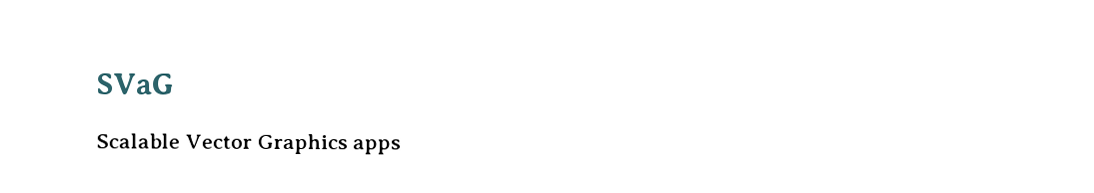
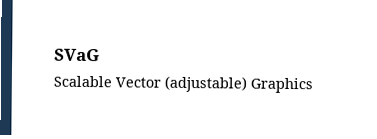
[256,133,402,155] Graphics apps -> [164,75,313,94] (adjustable) Graphics

